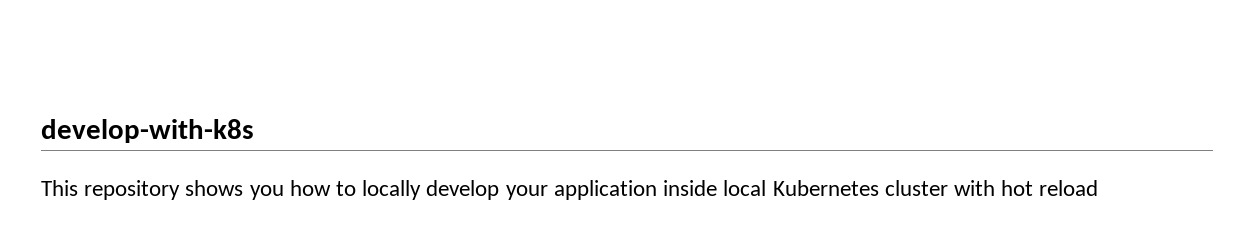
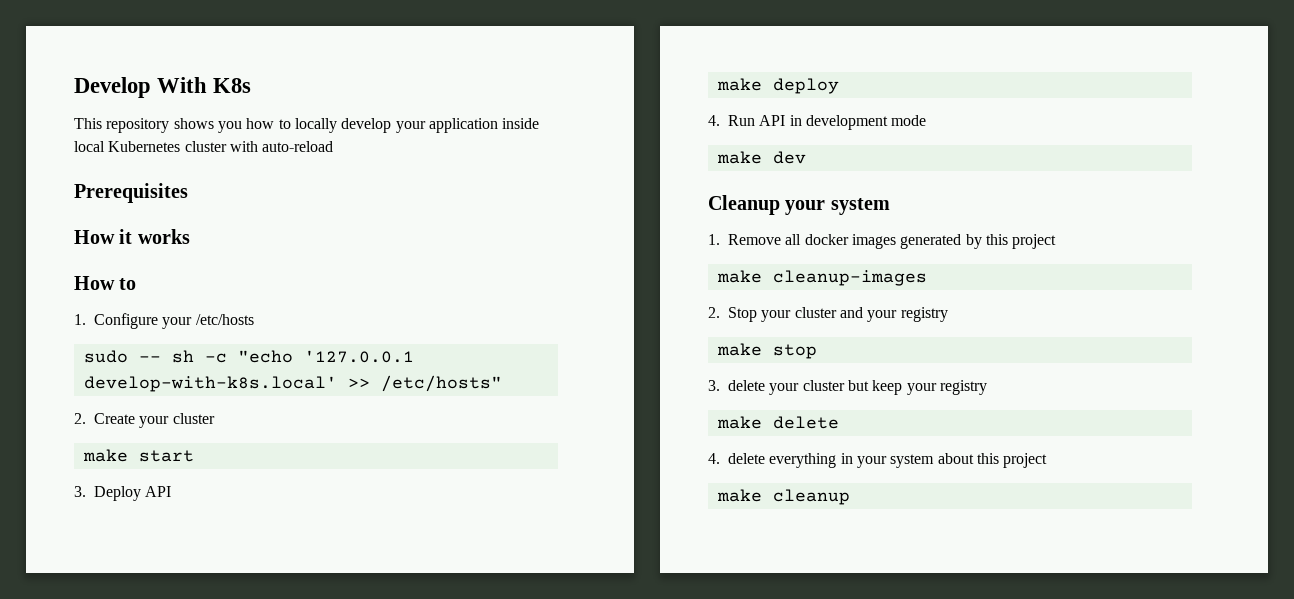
[41,119,254,143] develop-with-k8s -> [74,77,252,98] Develop With K8s
[1001,180,1099,196] hot reload -> [262,141,334,152] [74,183,188,203] [74,229,190,244] [74,276,137,290] [74,313,254,329] [83,350,414,363] [83,375,502,392] [74,413,215,428] [82,449,194,462] [74,486,172,501] [716,78,839,94] [708,115,927,130] [716,151,806,164] [708,195,890,215] [708,234,1057,249] [716,270,927,286] [708,307,948,322] [716,343,817,359] [708,380,987,395] [716,416,839,429] [708,453,1048,468] [716,489,850,505] auto-reload // Prerequisites // How it works // How to // 1. Configure your /etc/hosts // sudo -- sh -c "echo '127.0.0.1 develop-with-k8s.local' >> /etc/hosts" // 2. Create your cluster // make start // 3. Deploy API // make deploy // 4. Run API in development mode // make dev // Cleanup your system // 1. Remove all docker images generated by this project // make cleanup-images // 2. Stop your cluster and your registry // make stop // 3. delete your cluster but keep your registry // make delete // 4. delete everything in your system about this project // make cleanup

